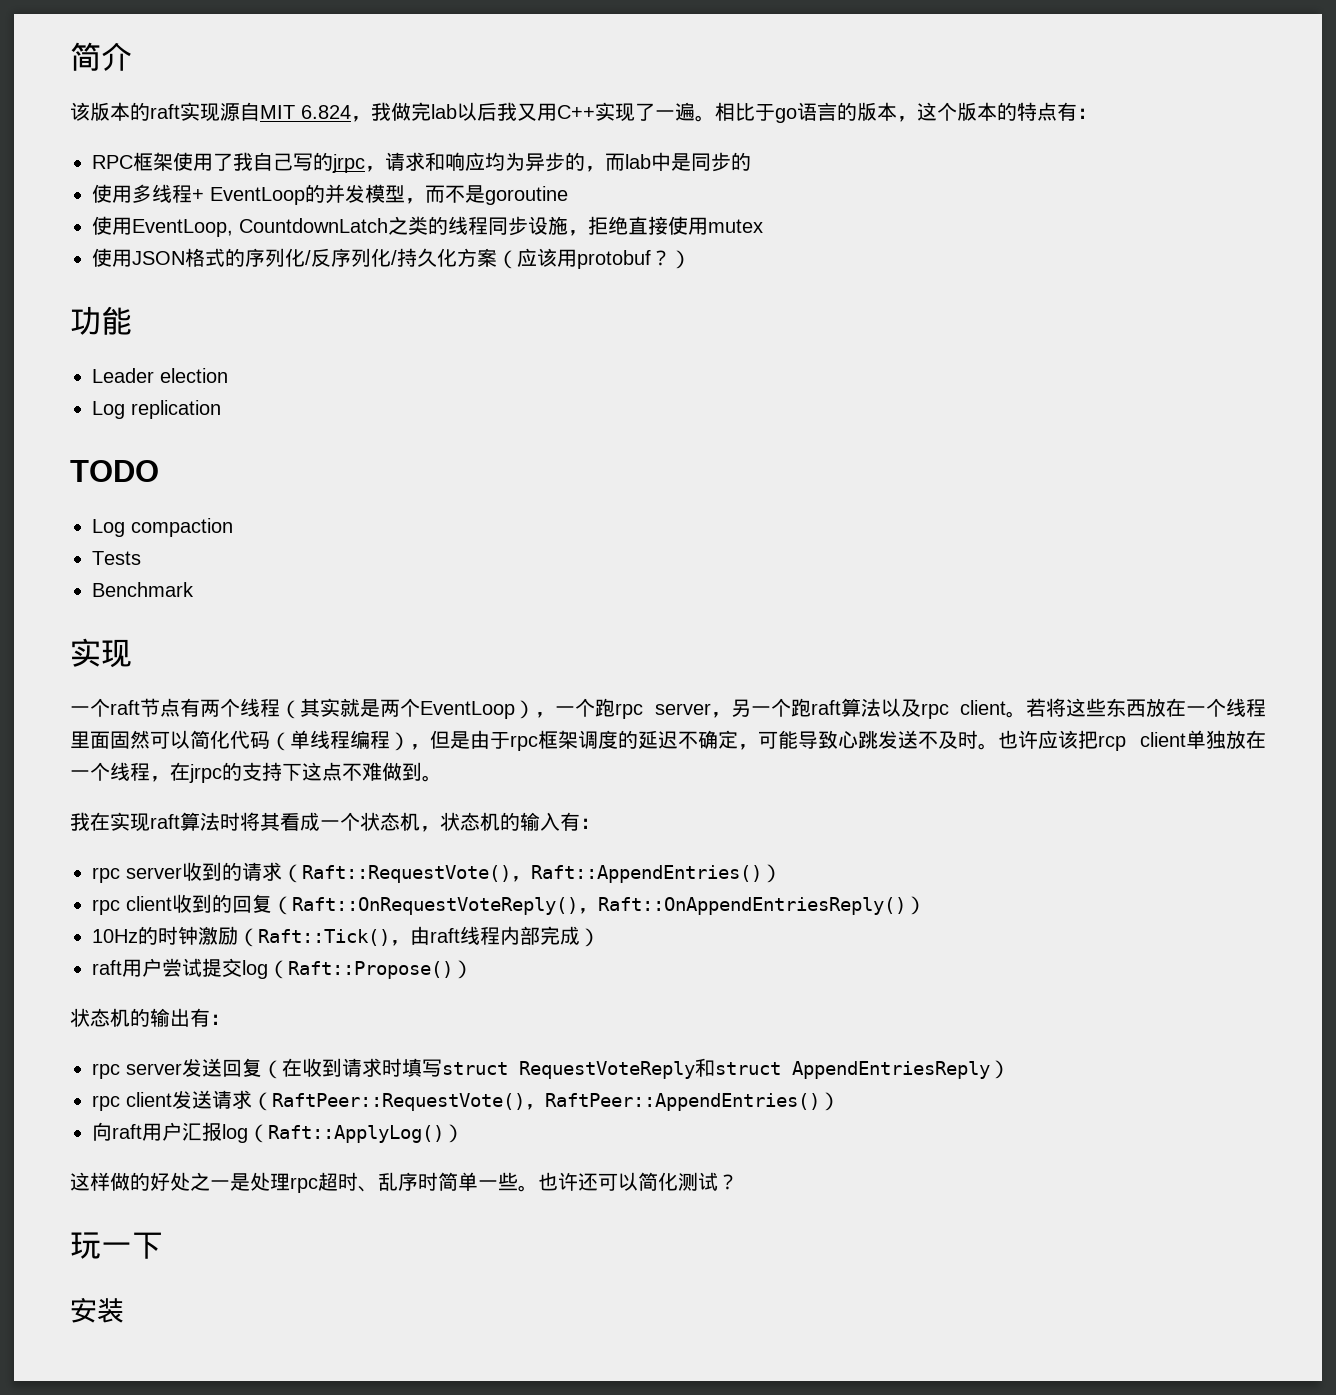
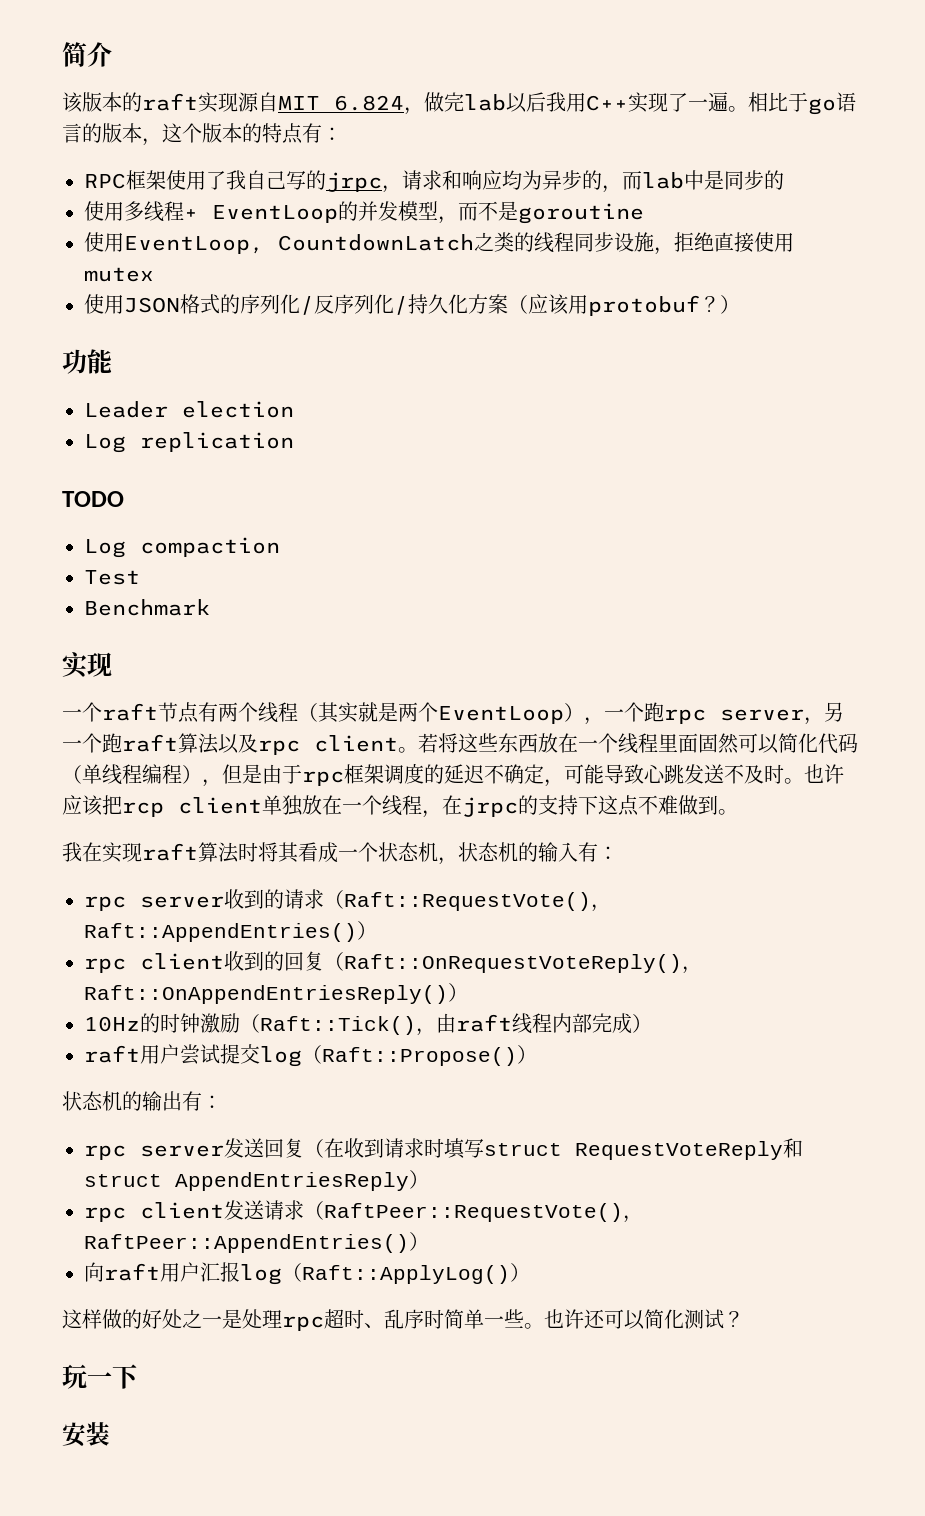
[371,102,391,121] 我 -> (424, 111) none
[517,103,537,121] 又 -> (566, 102) none
[92,551,141,565] Tests -> [84,570,140,585] Test

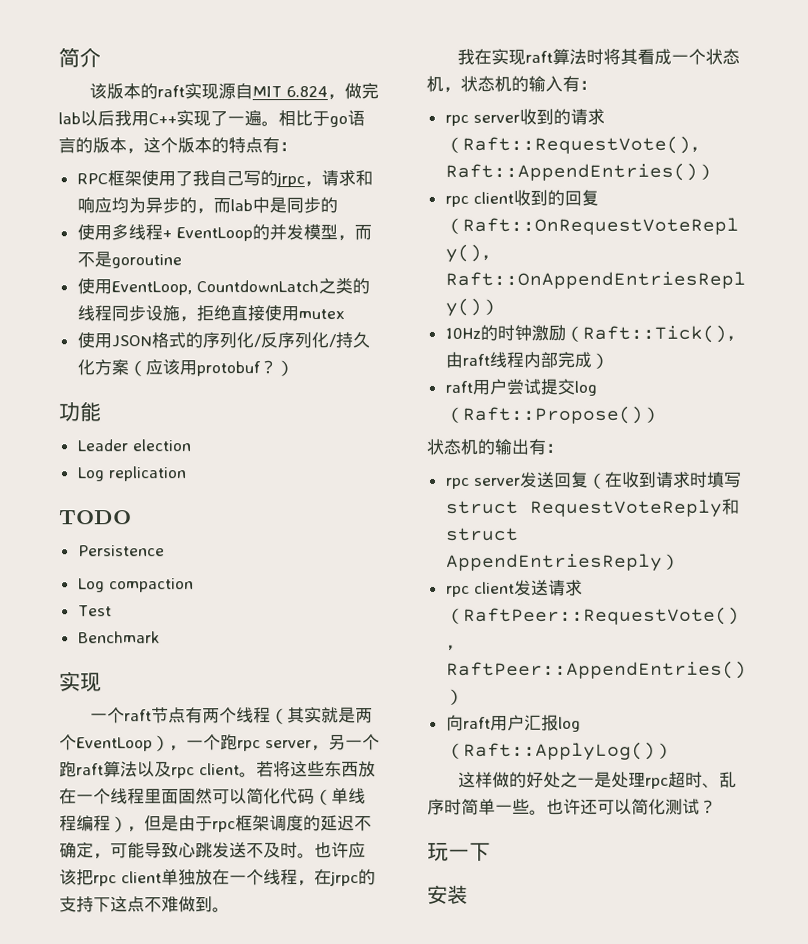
(124, 499) none -> [77,545,165,557] // Persistence
[122,802,164,817] rcp -> [93,875,117,887] rpc

